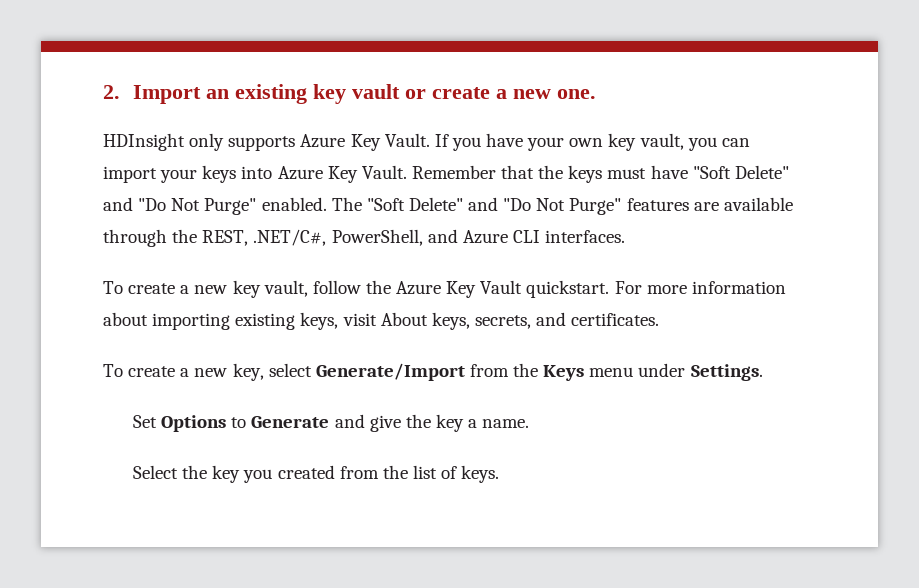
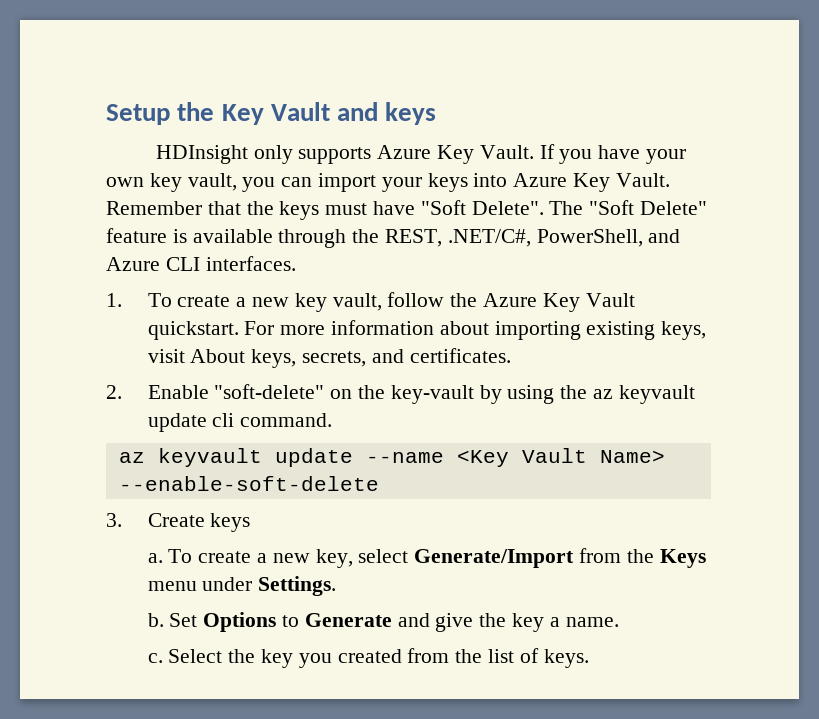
[103,84,596,104] 2. Import an existing key vault or create a new one. -> [106,102,437,125] Setup the Key Vault and keys
[734,165,789,179] [103,197,719,215] Delete" and "Do Not Purge" enabled. The "Soft Delete" and "Do Not Purge" features are -> [471,200,708,215] [106,228,187,243] Delete". The "Soft Delete" feature is
(626, 236) none -> [106,293,122,307] 1.
(660, 319) none -> [106,384,695,404] [147,413,333,432] [118,448,665,467] [118,476,379,491] [106,513,251,532] [147,553,163,563] 2. Enable "soft-delete" on the key-vault by using the az keyvault update cli command. // az keyvault update --name <Key Vault Name> --enable-soft-delete // 3. Create keys // a.
(763, 372) none -> [147,613,164,627] b.
(530, 423) none -> [147,653,163,663] c.

